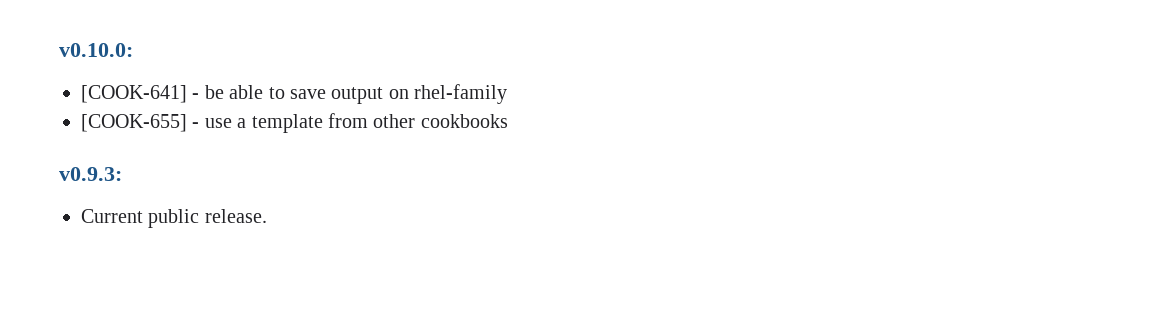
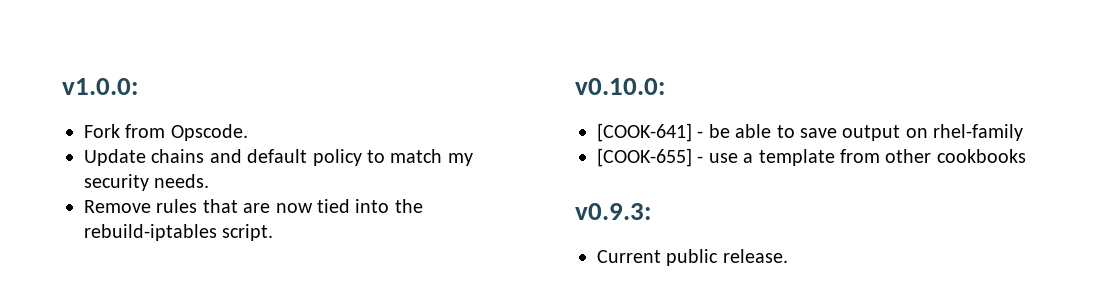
(59, 50) none -> [62,78,138,95] [84,124,248,141] [84,149,473,166] [84,174,210,191] [84,199,423,213] [84,224,274,241] v1.0.0: // Fork from Opscode. // Update chains and default policy to match my security needs. // Remove rules that are now tied into the rebuild-iptables script. //

